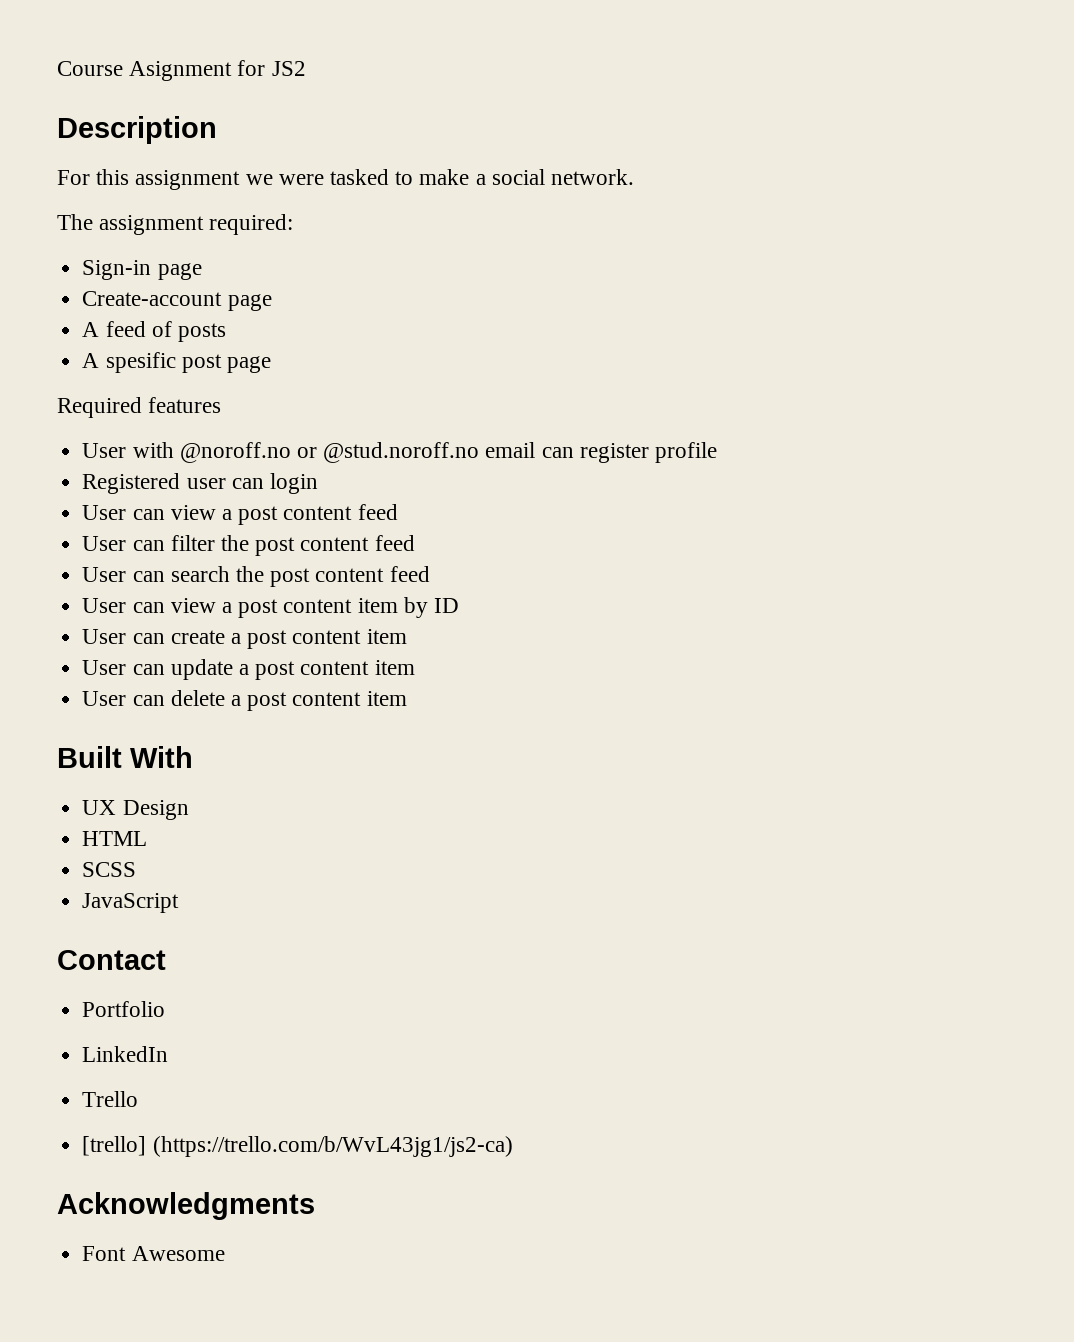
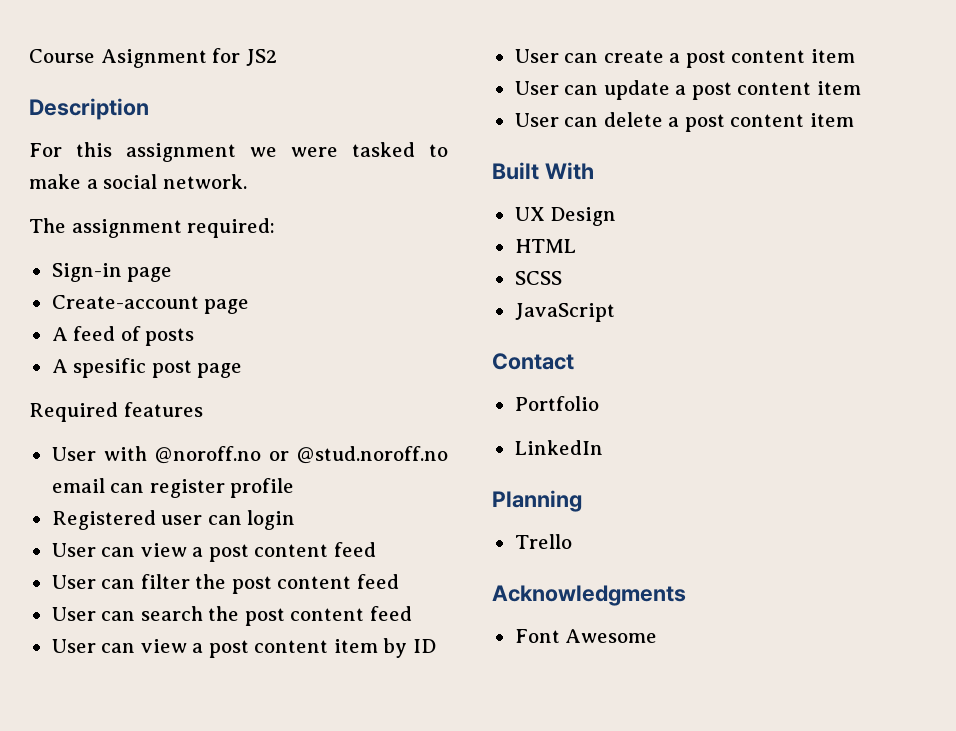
(169, 1054) none -> [492,490,582,512] // Planning
[82,1136,513,1157] // [trello] (https://trello.com/b/WvL43jg1/js2-ca) -> (572, 541) none

